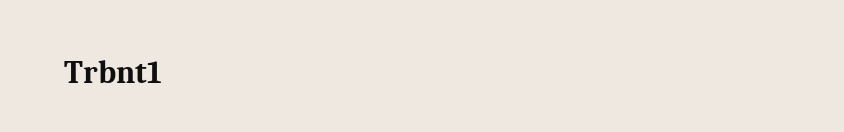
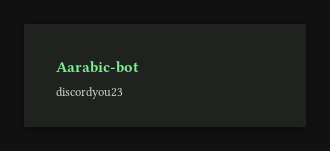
[64,60,162,83] Trbnt1 -> [56,61,139,73] [56,87,123,99] Aarabic-bot // discordyou23

